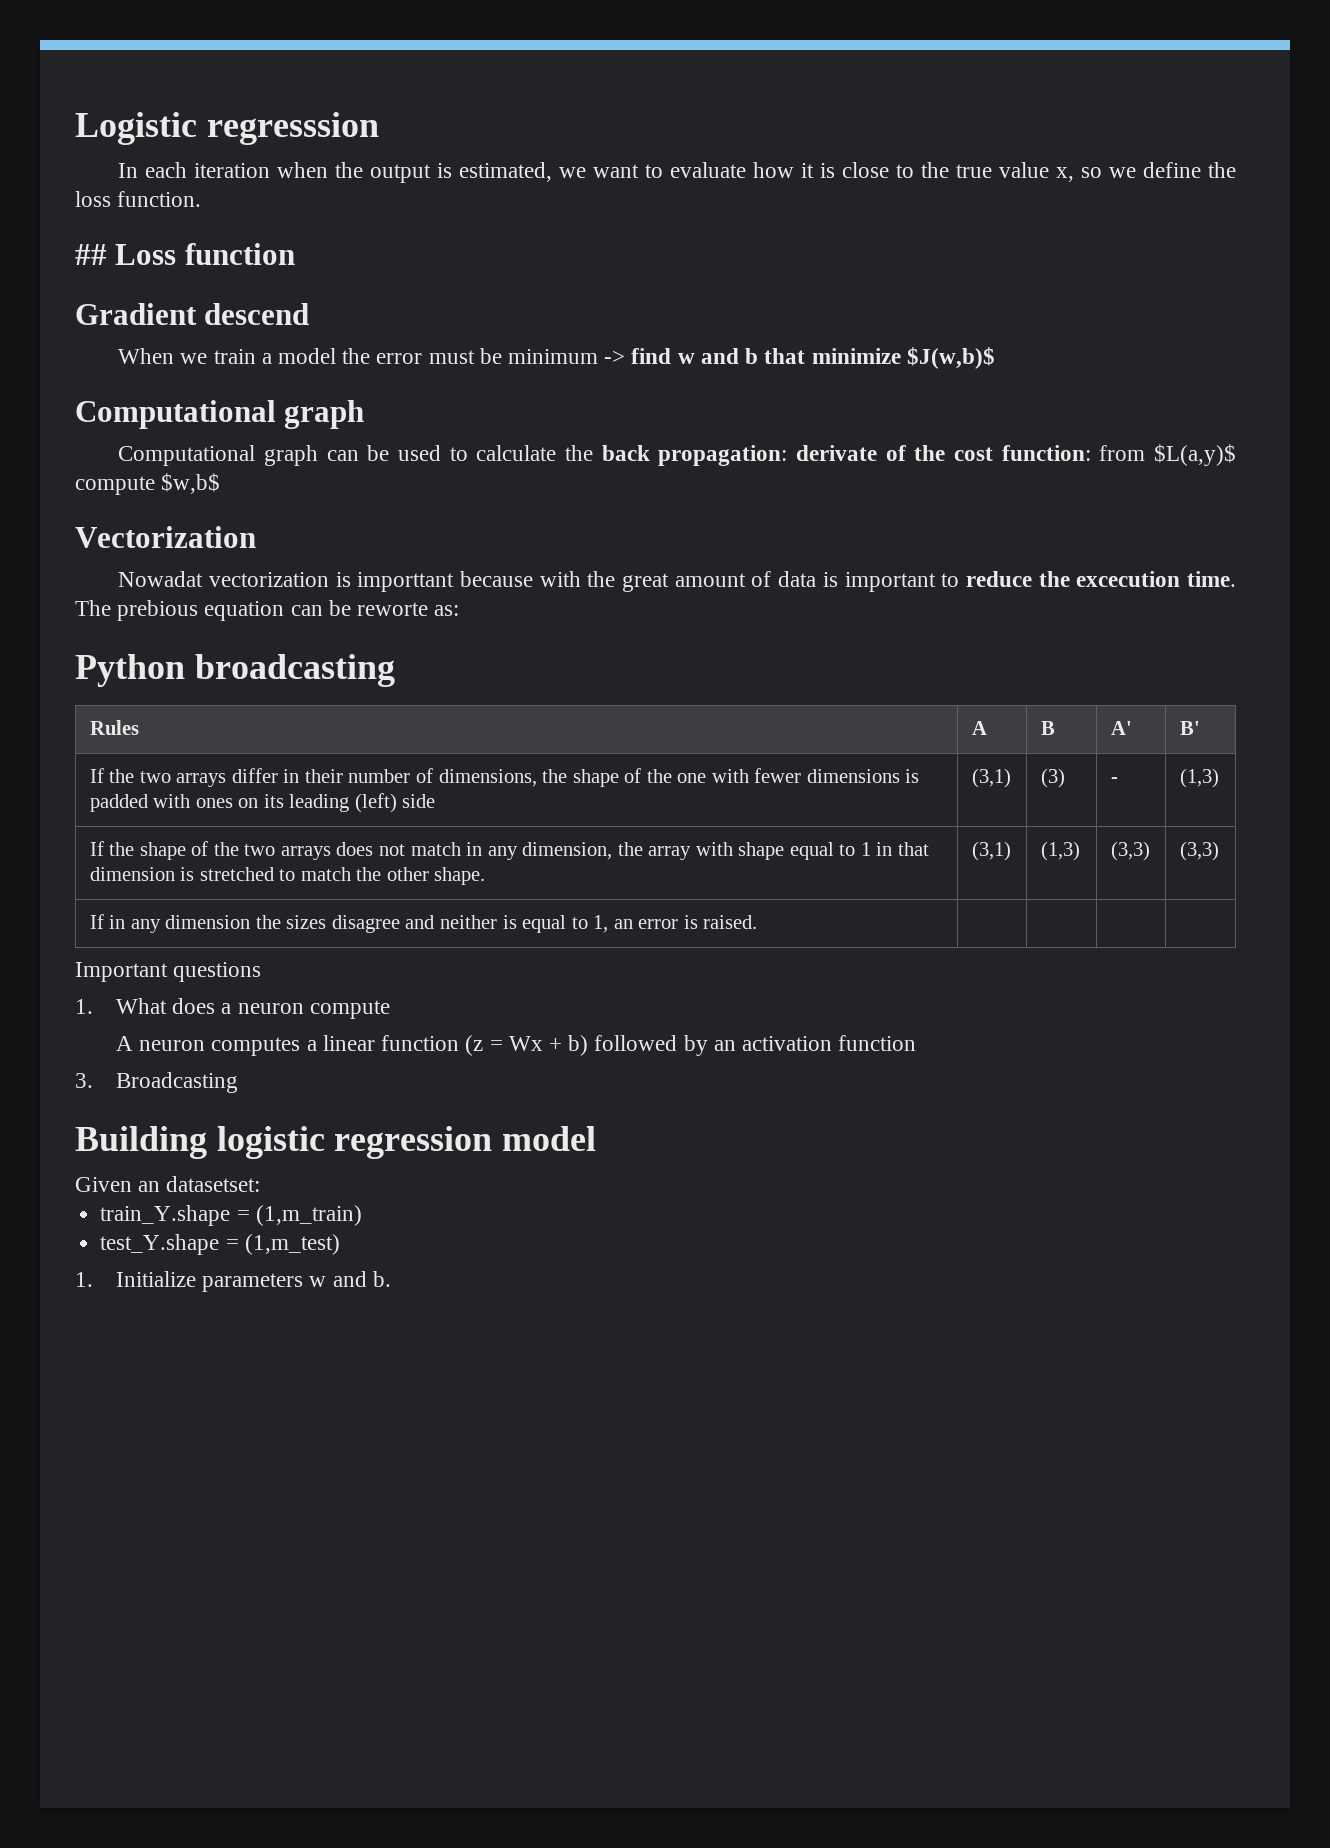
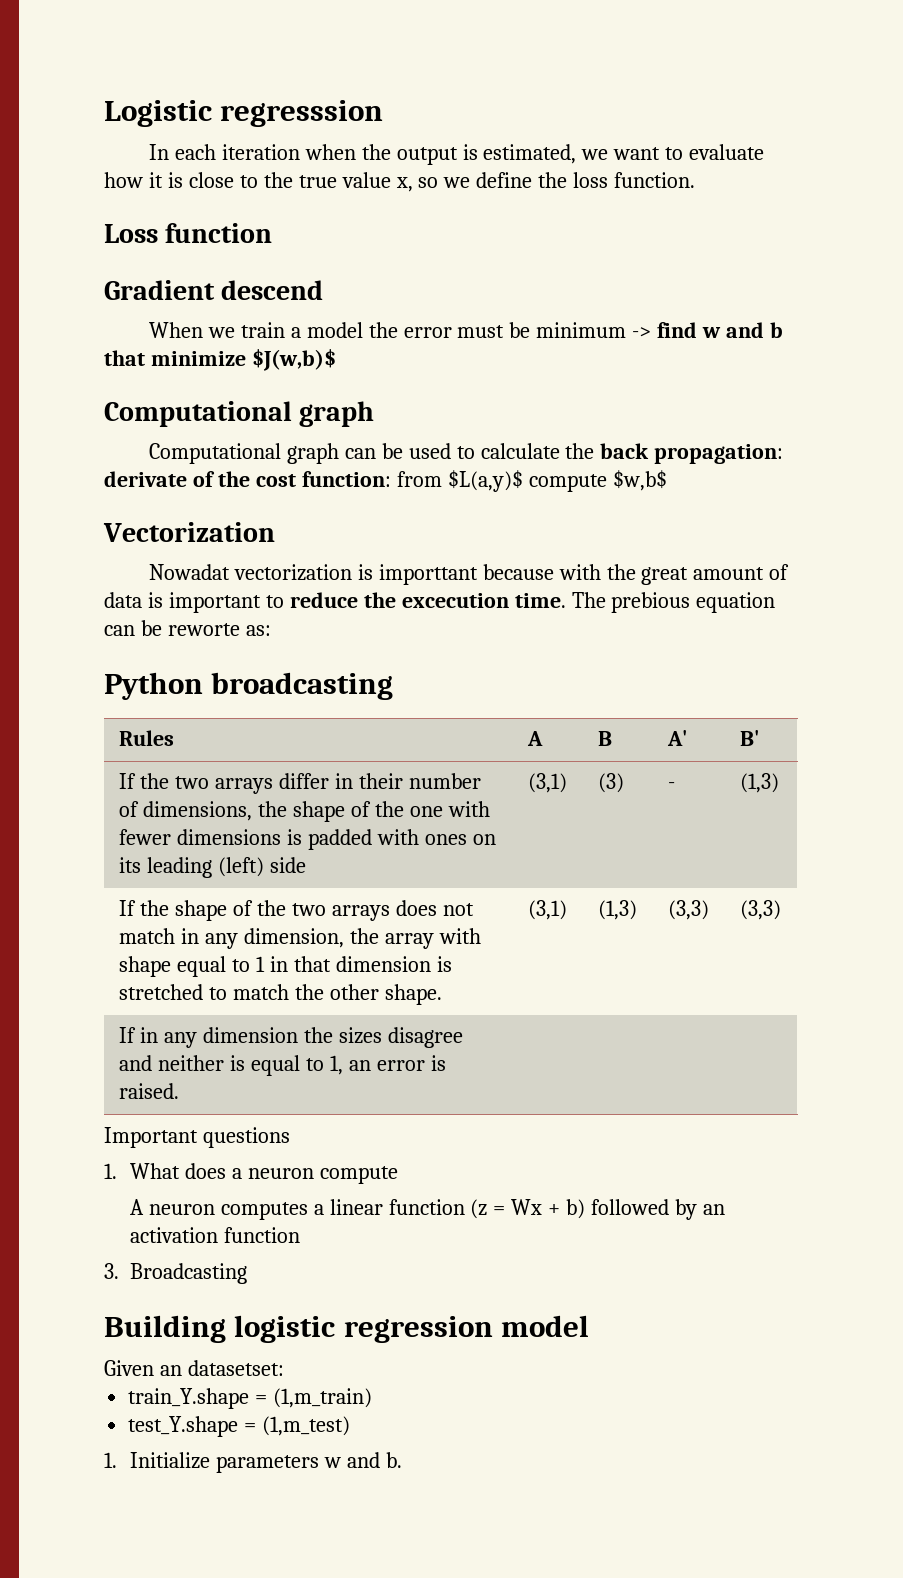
[75,244,107,265] ## -> (696, 180) none

